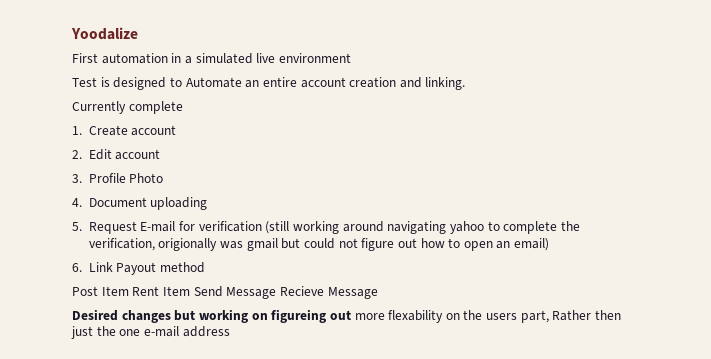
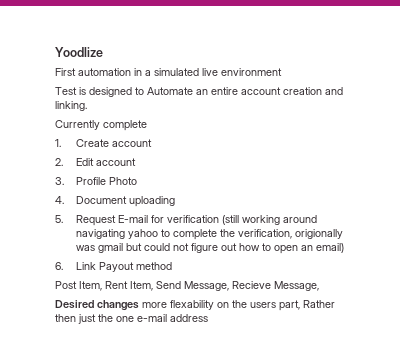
[71,27,138,40] Yoodalize -> [55,47,103,57] Yoodlize
[101,286,378,299] [72,309,351,323] Item Rent Item Send Message Recieve Message // Desired changes but working on figureing out -> [79,281,319,291] [55,300,139,311] Item, Rent Item, Send Message, Recieve Message, // Desired changes

